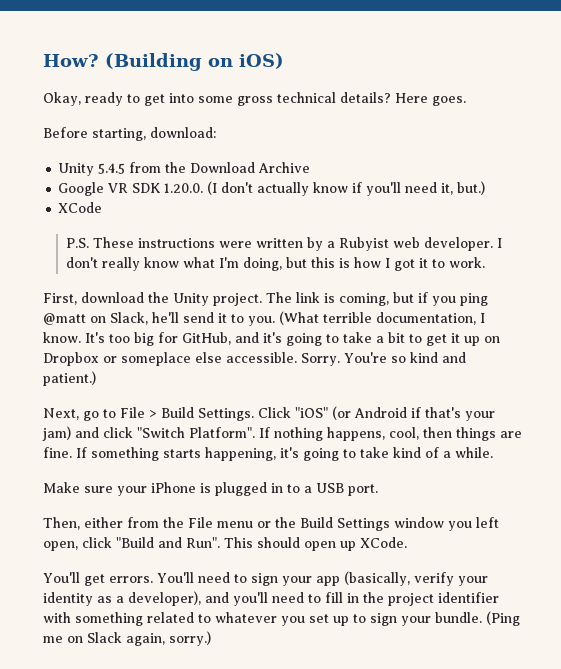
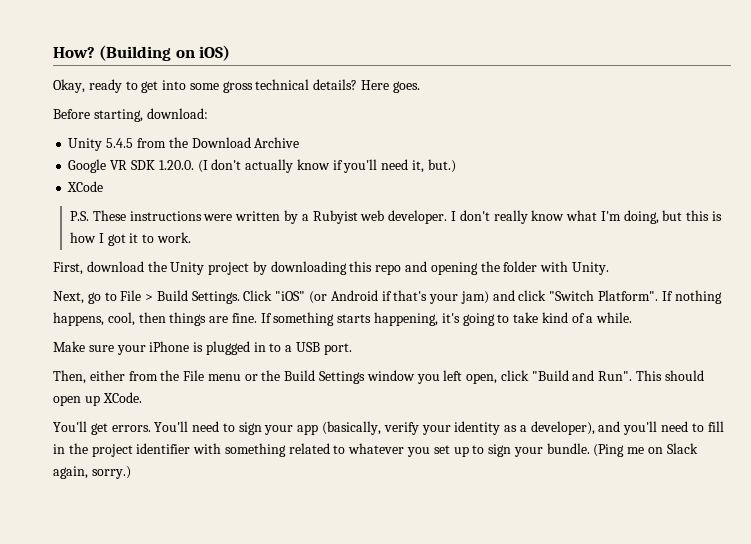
[213,292,488,306] [43,311,485,326] [43,332,500,346] [43,352,466,366] [43,371,96,386] project. The link is coming, but if you ping @matt on Slack, he'll send it to you. (What terrible documentation, I know. It's too big for GitHub, and it's going to take a bit to get it up on Dropbox or someplace else accessible. Sorry. You're so kind and patient.) -> [208,261,609,275] project by downloading this repo and opening the folder with Unity.

